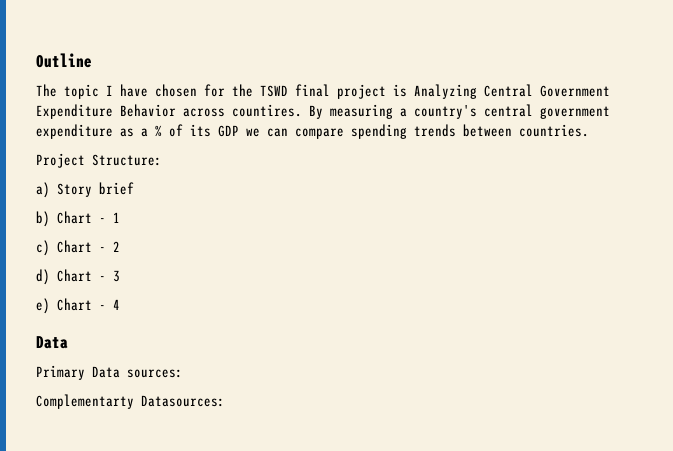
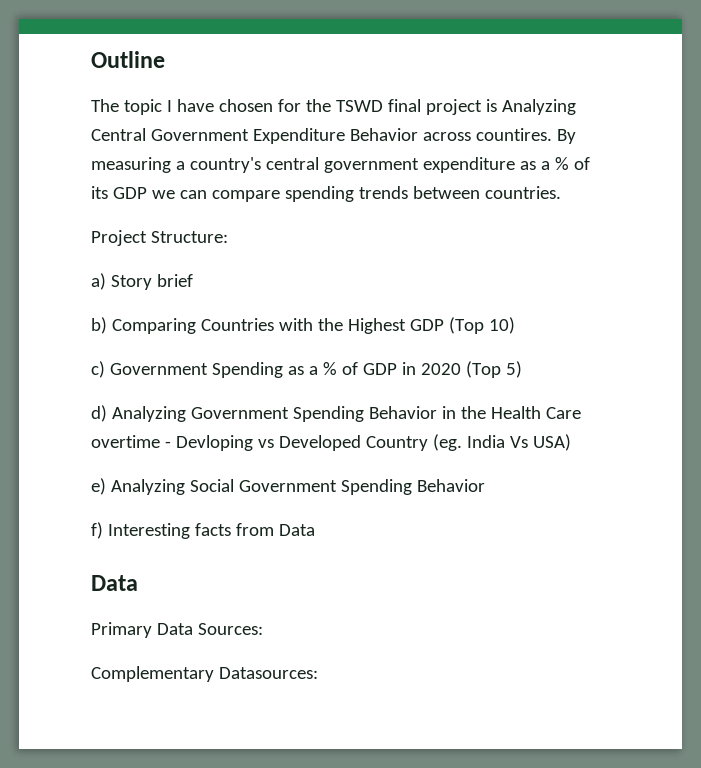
[57,211,120,224] [36,240,120,256] [36,269,120,285] [36,298,120,314] Chart - 1 // c) Chart - 2 // d) Chart - 3 // e) Chart - 4 -> [111,317,515,334] [91,361,522,378] [91,405,581,422] [91,434,571,451] [91,478,485,495] [91,522,315,539] Comparing Countries with the Highest GDP (Top 10) // c) Government Spending as a % of GDP in 2020 (Top 5) // d) Analyzing Government Spending Behavior in the Health Care overtime - Devloping vs Developed Country (eg. India Vs USA) // e) Analyzing Social Government Spending Behavior // f) Interesting facts from Data
[127,369,183,378] [36,394,134,409] sources: // Complementarty -> [197,623,263,635] [91,666,214,682] Sources: // Complementary

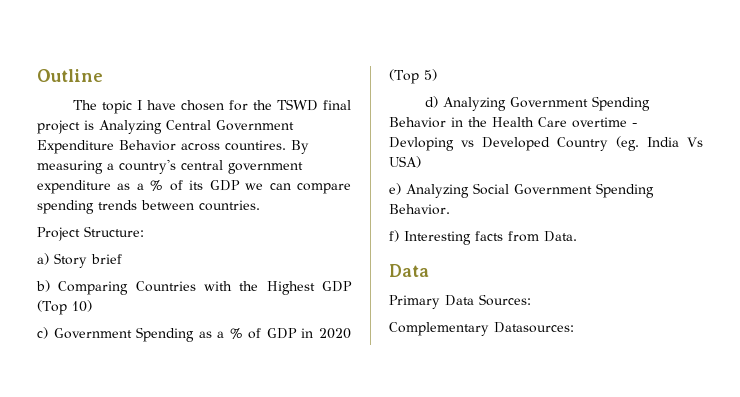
[416,479,485,492] Behavior -> [389,204,450,215] Behavior.
[278,524,315,536] Data -> [544,231,577,242] Data.

